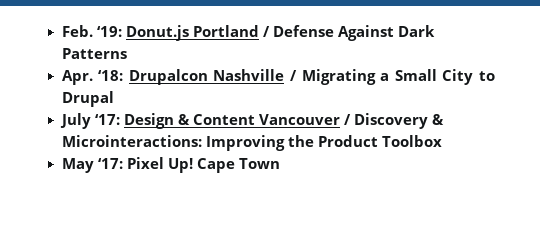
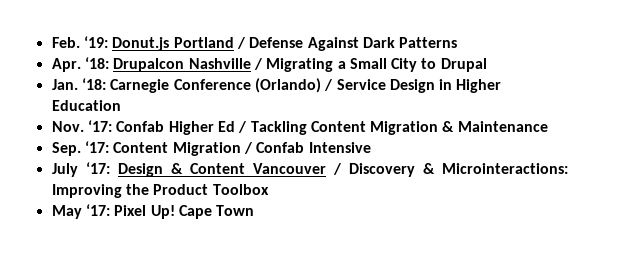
(114, 99) none -> [51,78,502,93] [51,100,121,111] [51,120,548,135] [51,141,371,156] // Jan. ‘18: Carnegie Conference (Orlando) / Service Design in Higher Education // Nov. ‘17: Confab Higher Ed / Tackling Content Migration & Maintenance // Sep. ‘17: Content Migration / Confab Intensive

